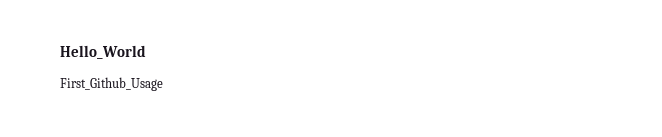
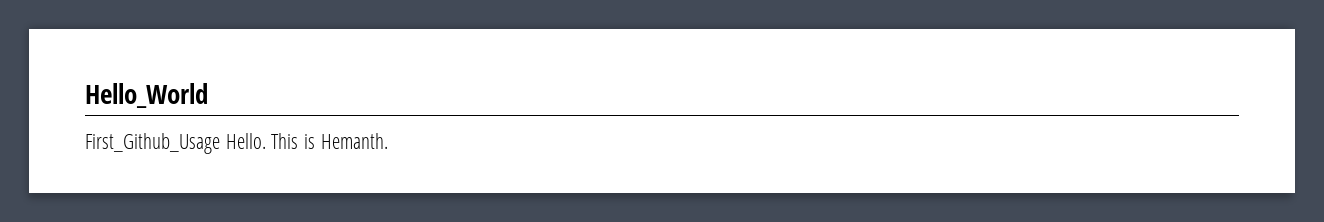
(163, 84) none -> [225,133,388,149] Hello. This is Hemanth.

